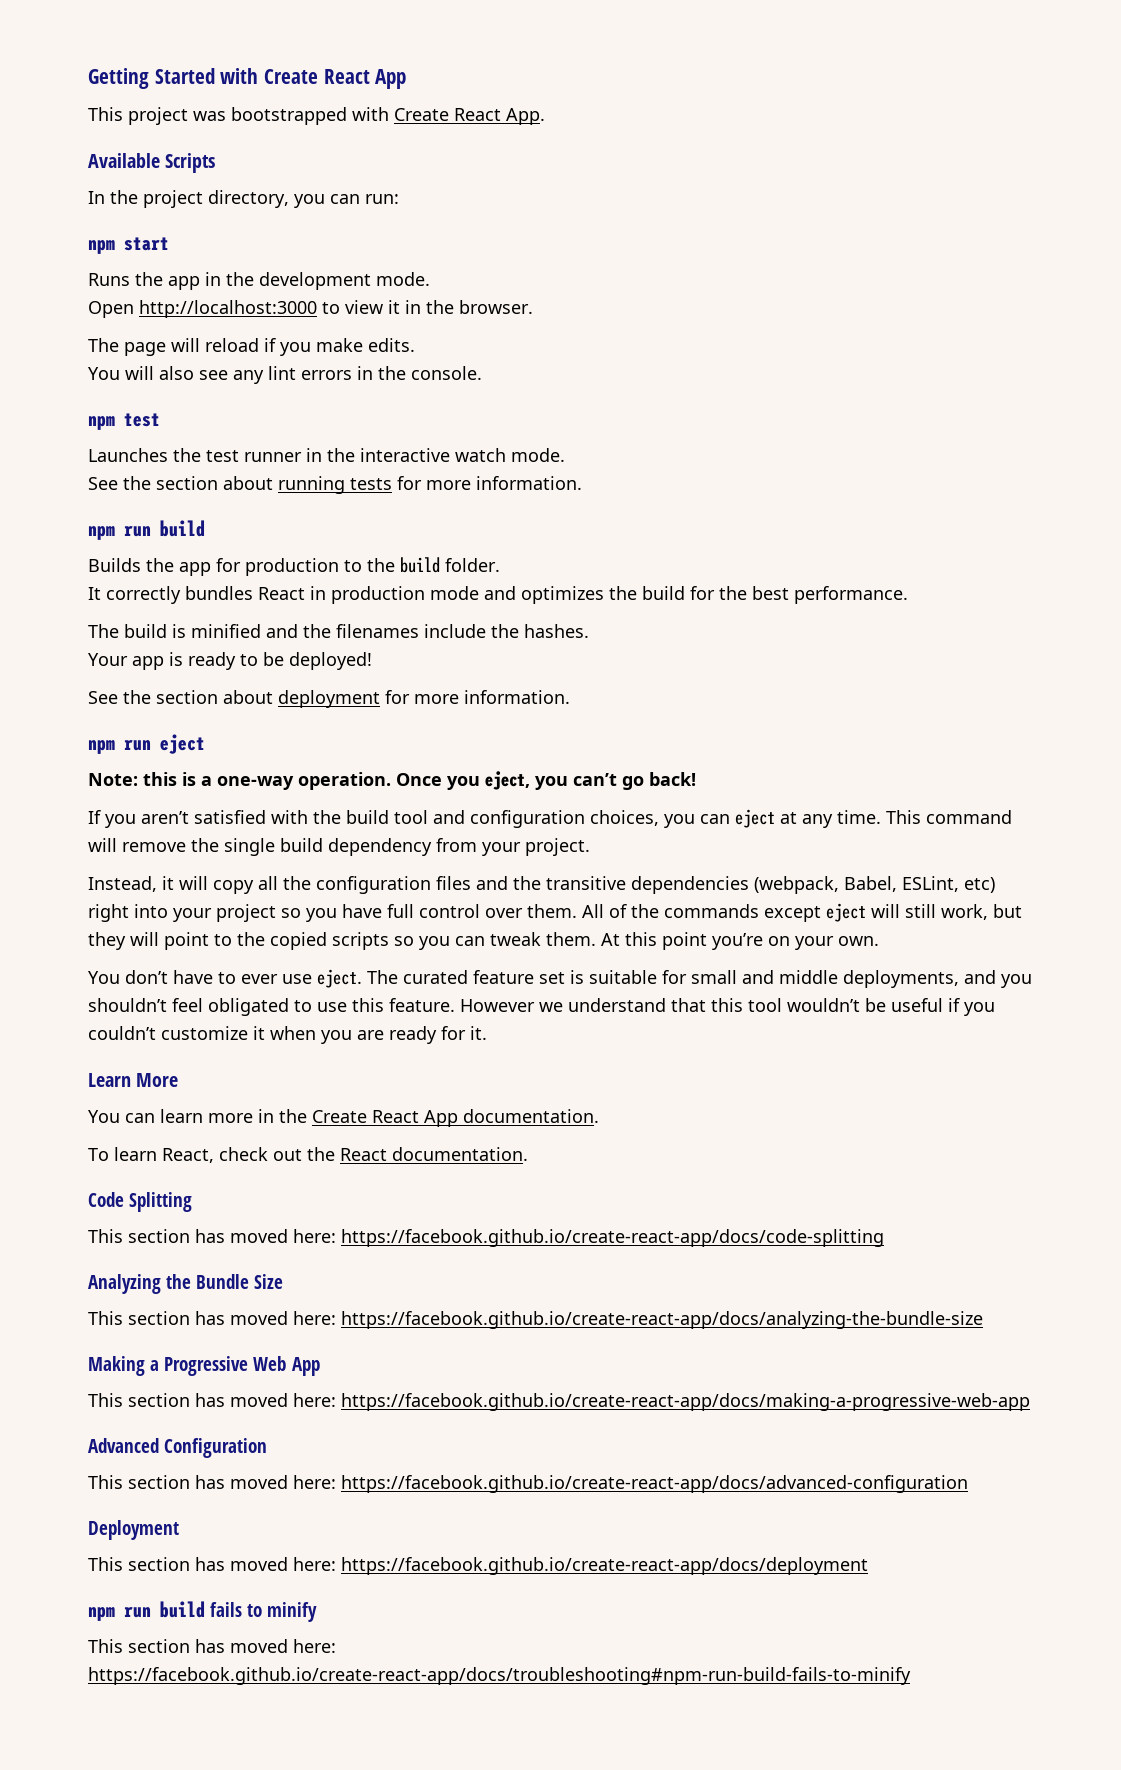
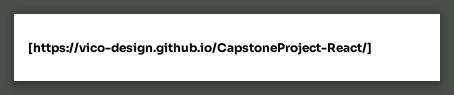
[88,68,407,89] [88,107,545,125] [88,153,216,173] [88,190,399,208] [88,237,169,254] [88,272,430,290] [88,300,533,318] [88,338,415,356] [88,366,482,384] [88,413,160,430] [88,448,565,462] [88,476,582,494] [88,520,205,540] [88,557,500,576] [88,586,908,604] [88,624,589,638] [88,652,372,670] [88,690,570,708] [88,734,205,754] [88,771,696,790] [88,809,1012,828] [88,838,590,856] [88,876,995,894] [88,903,1022,922] [88,932,879,950] [88,969,1032,988] [88,998,995,1016] [88,1026,487,1044] [88,1073,179,1087] [88,1109,599,1127] [88,1147,528,1163] [88,1192,193,1212] [88,1229,884,1247] [88,1274,284,1294] [88,1311,983,1329] [88,1356,320,1376] [88,1393,1030,1411] [88,1438,268,1458] [88,1475,968,1493] [88,1520,179,1540] [88,1557,868,1575] [88,1601,318,1622] [88,1639,336,1653] [88,1667,911,1685] Getting Started with Create React App // This project was bootstrapped with Create React App. // Available Scripts // In the project directory, you can run: // npm start // Runs the app in the development mode. // Open http://localhost:3000 to view it in the browser. // The page will reload if you make edits. // You will also see any lint errors in the console. // npm test // Launches the test runner in the interactive watch mode. // See the section about running tests for more information. // npm run build // Builds the app for production to the build folder. // It correctly bundles React in production mode and optimizes the build for the best performance. // The build is minified and the filenames include the hashes. // Your app is ready to be deployed! // See the section about deployment for more information. // npm run eject // Note: this is a one-way operation. Once you eject, you can’t go back! // If you aren’t satisfied with the build tool and configuration choices, you can eject at any time. This command will remove the single build dependency from your project. // Instead, it will copy all the configuration files and the transitive dependencies (webpack, Babel, ESLint, etc) right into your project so you have full control over them. All of the commands except eject will still work, but they will point to the copied scripts so you can tweak them. At this point you’re on your own. // You don’t have to ever use eject. The curated feature set is suitable for small and middle deployments, and you shouldn’t feel obligated to use this feature. However we understand that this tool wouldn’t be useful if you couldn’t customize it when you are ready for it. // Learn More // You can learn more in the Create React App documentation. // To learn React, check out the React documentation. // Code Splitting // This section has moved here: https://facebook.github.io/create-react-app/docs/code-splitting // Analyzing the Bundle Size // This section has moved here: https://facebook.github.io/create-react-app/docs/analyzing-the-bundle-size // Making a Progressive Web App // This section has moved here: https://facebook.github.io/create-react-app/docs/making-a-progressive-web-app // Advanced Configuration // This section has moved here: https://facebook.github.io/create-react-app/docs/advanced-configuration // Deployment // This section has moved here: https://facebook.github.io/create-react-app/docs/deployment // npm run build fails to minify // This section has moved here: https://facebook.github.io/create-react-app/docs/troubleshooting#npm-run-build-fails-to-minify -> [28,42,372,55] [https://vico-design.github.io/CapstoneProject-React/]

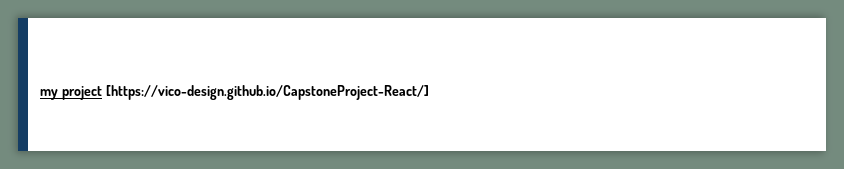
(28, 48) none -> [40,86,102,100] my project

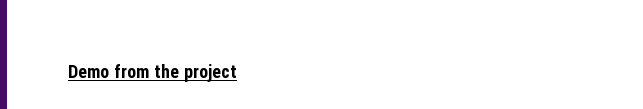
[40,85,429,100] my project [https://vico-design.github.io/CapstoneProject-React/] -> [68,64,237,82] Demo from the project

